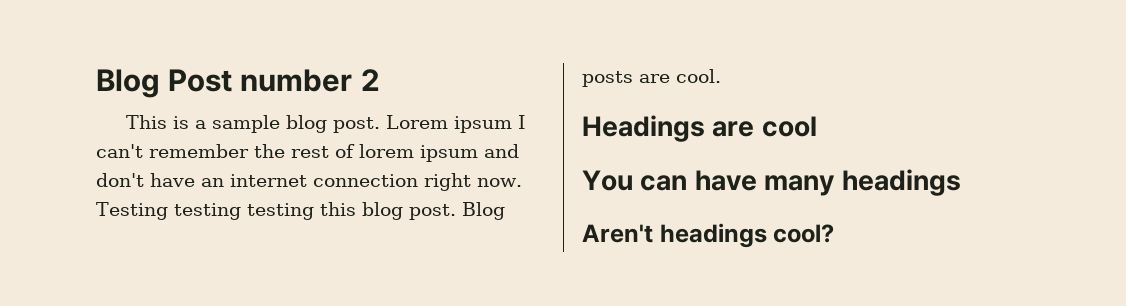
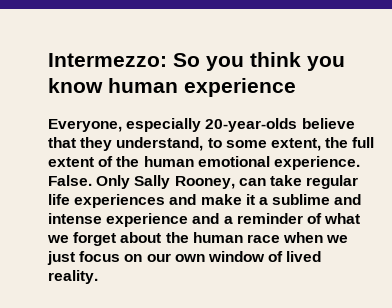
[96,69,380,98] [126,115,527,133] [96,144,519,162] [96,173,522,191] [96,202,505,220] [582,69,721,87] [582,115,817,142] [582,169,961,196] [582,223,835,248] Blog Post number 2 // This is a sample blog post. Lorem ipsum I can't remember the rest of lorem ipsum and don't have an internet connection right now. Testing testing testing this blog post. Blog posts are cool. // Headings are cool // You can have many headings // Aren't headings cool? -> [48,52,345,71] [48,78,296,97] [48,118,355,132] [48,137,375,151] [48,156,360,170] [48,175,359,189] [48,194,362,208] [48,213,361,227] [47,232,349,246] [47,251,322,265] [48,270,98,284] Intermezzo: So you think you know human experience // Everyone, especially 20-year-olds believe that they understand, to some extent, the full extent of the human emotional experience. False. Only Sally Rooney, can take regular life experiences and make it a sublime and intense experience and a reminder of what we forget about the human race when we just focus on our own window of lived reality.

